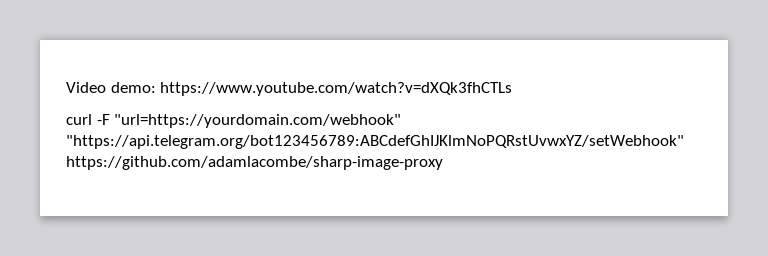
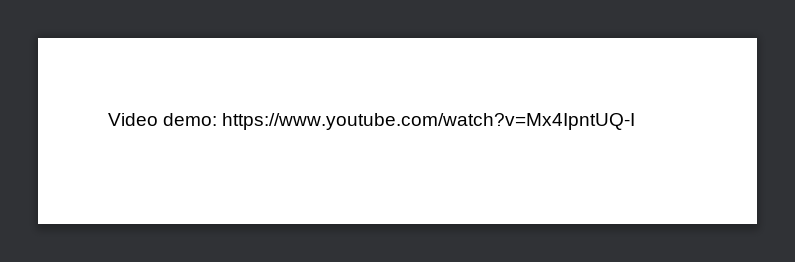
[160,82,513,96] [66,114,402,128] [66,135,684,149] [66,156,443,170] https://www.youtube.com/watch?v=dXQk3fhCTLs // curl -F "url=https://yourdomain.com/webhook" "https://api.telegram.org/bot123456789:ABCdefGhIJKlmNoPQRstUvwxYZ/setWebhook" https://github.com/adamlacombe/sharp-image-proxy -> [222,113,636,130] https://www.youtube.com/watch?v=Mx4IpntUQ-I

